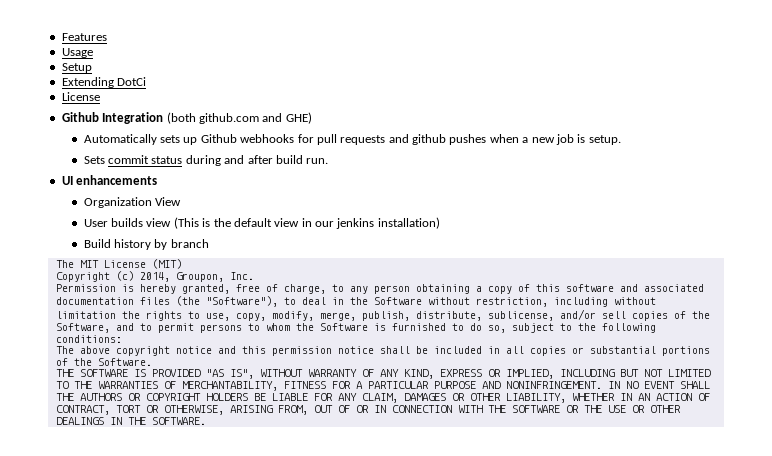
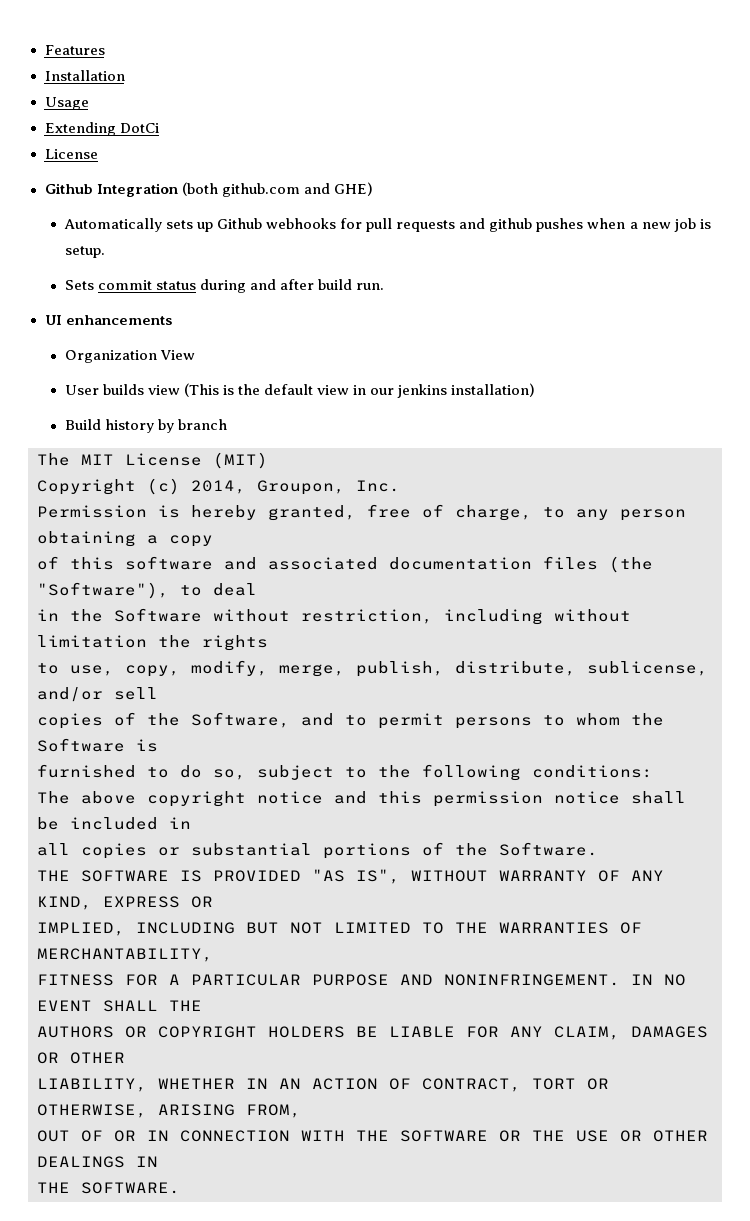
(107, 37) none -> [44,70,125,81] // Installation
[61,63,92,73] // Setup -> (89, 103) none
(512, 290) none -> (213, 541) //
(326, 301) none -> (257, 589) //
(182, 316) none -> (268, 643) //
(626, 315) none -> (158, 693) //
(386, 327) none -> (158, 745) //
(500, 350) none -> (191, 823) //
(501, 373) none -> (213, 902) //
(278, 386) none -> (213, 955) //
(74, 397) none -> (202, 1005) //
(501, 397) none -> (125, 1058) //
(308, 410) none -> (301, 1111) //
(122, 421) none -> (158, 1161) //

